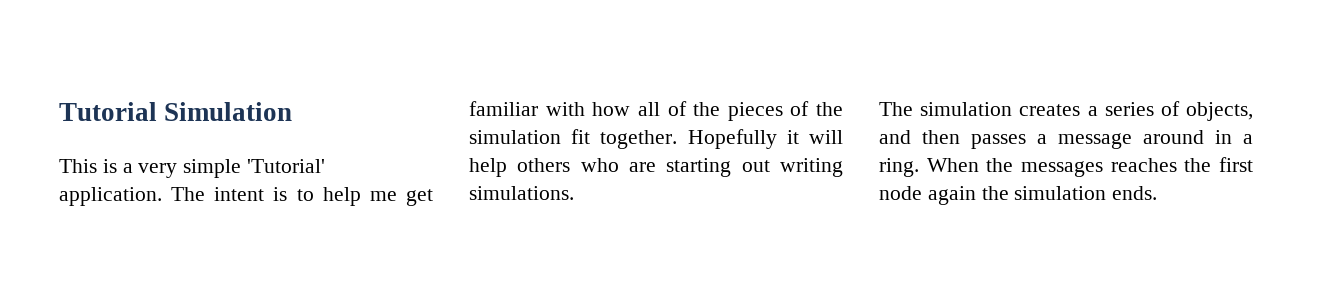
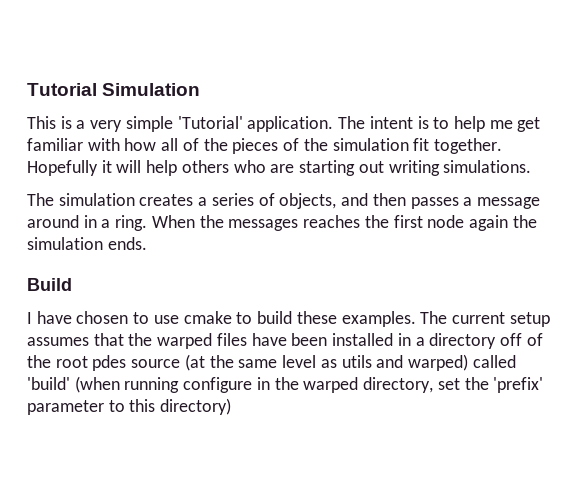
(1158, 193) none -> [27,278,72,291] [27,311,550,327] [27,333,543,349] [27,354,516,371] [27,376,544,393] [27,398,232,415] // Build // I have chosen to use cmake to build these examples. The current setup assumes that the warped files have been installed in a directory off of the root pdes source (at the same level as utils and warped) called 'build' (when running configure in the warped directory, set the 'prefix' parameter to this directory)

